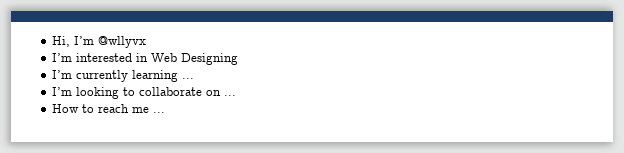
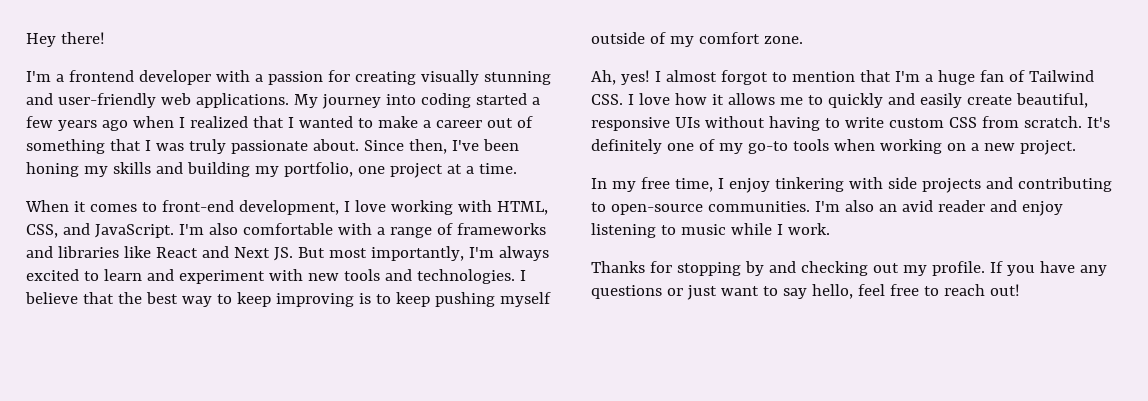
[52,36,147,48] [52,53,239,65] [52,70,195,82] [52,87,237,99] [52,104,166,113] Hi, I’m @wllyvx // I’m interested in Web Designing // I’m currently learning ... // I’m looking to collaborate on ... // How to reach me ... -> [26,32,105,47] [26,70,551,85] [26,93,540,109] [26,116,533,131] [26,139,519,154] [26,162,517,178] [25,200,548,215] [26,223,546,238] [26,246,549,261] [26,269,526,284] [25,292,551,307] [591,32,803,47] [591,70,1094,85] [591,93,1088,108] [591,116,1110,131] [591,139,1076,155] [591,177,1112,193] [591,200,1063,216] [591,223,830,238] [591,261,1107,276] [591,284,1020,300] Hey there! // I'm a frontend developer with a passion for creating visually stunning and user-friendly web applications. My journey into coding started a few years ago when I realized that I wanted to make a career out of something that I was truly passionate about. Since then, I've been honing my skills and building my portfolio, one project at a time. // When it comes to front-end development, I love working with HTML, CSS, and JavaScript. I'm also comfortable with a range of frameworks and libraries like React and Next JS. But most importantly, I'm always excited to learn and experiment with new tools and technologies. I believe that the best way to keep improving is to keep pushing myself outside of my comfort zone. // Ah, yes! I almost forgot to mention that I'm a huge fan of Tailwind CSS. I love how it allows me to quickly and easily create beautiful, responsive UIs without having to write custom CSS from scratch. It's definitely one of my go-to tools when working on a new project. // In my free time, I enjoy tinkering with side projects and contributing to open-source communities. I'm also an avid reader and enjoy listening to music while I work. // Thanks for stopping by and checking out my profile. If you have any questions or just want to say hello, feel free to reach out!

